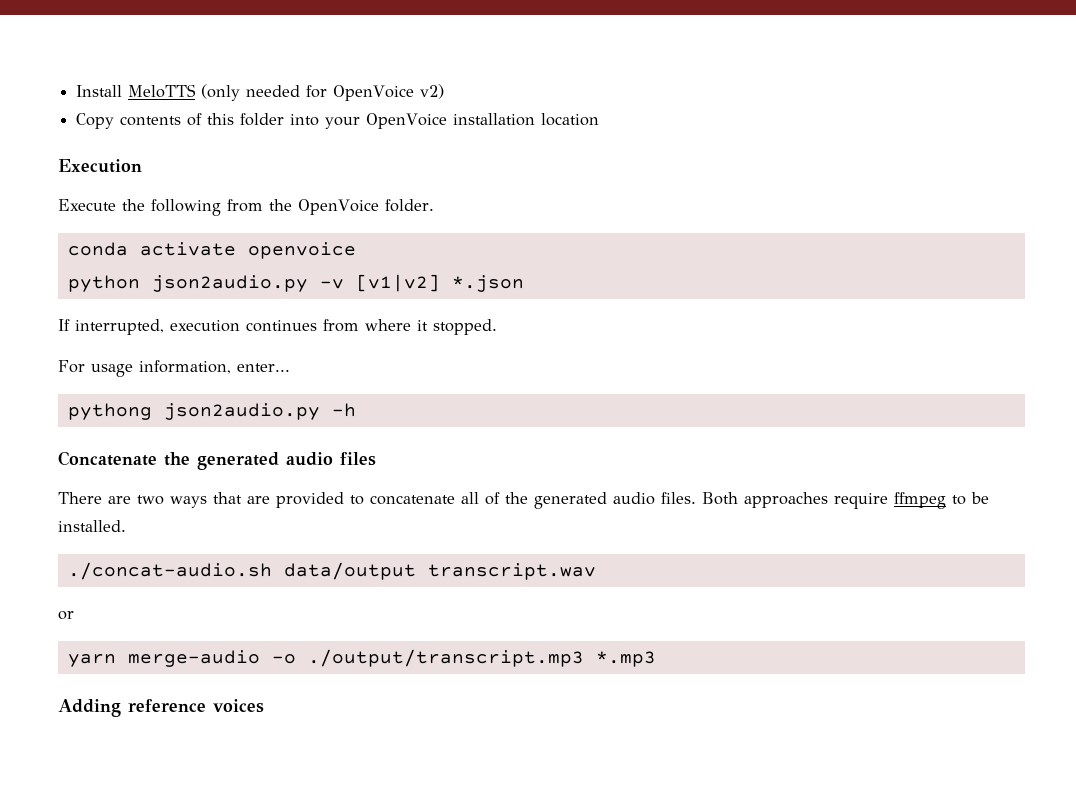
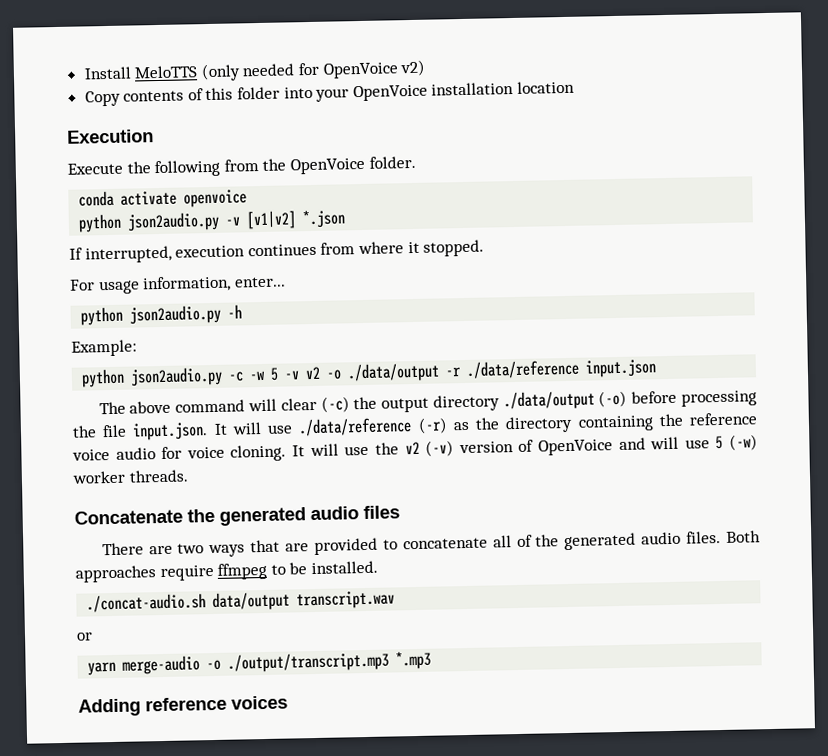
[67,403,152,420] pythong -> [80,306,124,326] python
(356, 410) none -> [71,339,137,357] [81,359,658,388] [98,390,757,415] [72,412,757,441] [72,434,758,462] [72,469,188,484] // Example: // python json2audio.py -c -w 5 -v v2 -o ./data/output -r ./data/reference input.json // The above command will clear (-c) the output directory ./data/output (-o) before processing the file input.json. It will use ./data/reference (-r) as the directory containing the reference voice audio for voice cloning. It will use the v2 (-v) version of OpenVoice and will use 5 (-w) worker threads.

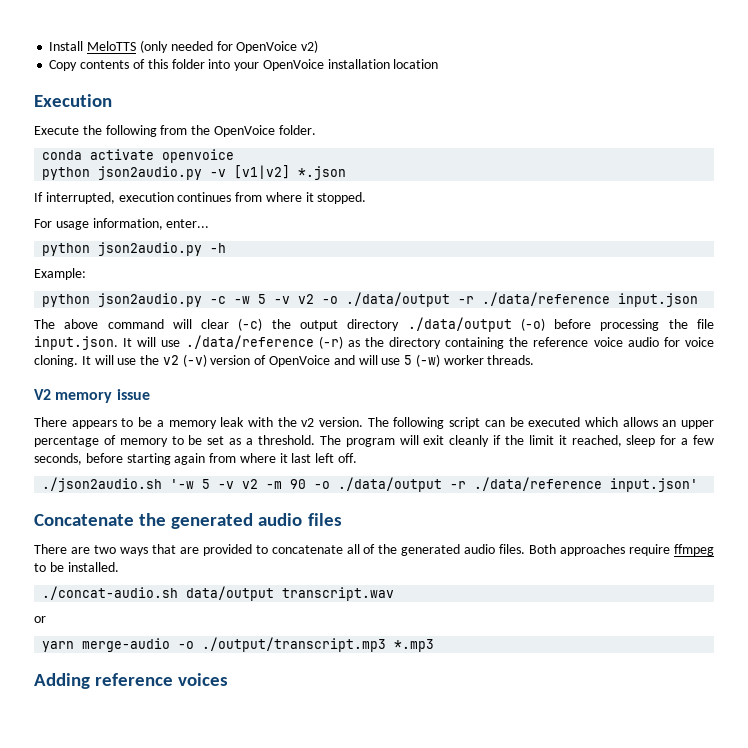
(188, 476) none -> [34,389,150,403] [34,417,714,429] [34,435,715,447] [34,453,358,465] [42,477,699,492] // V2 memory issue // There appears to be a memory leak with the v2 version. The following script can be executed which allows an upper percentage of memory to be set as a threshold. The program will exit cleanly if the limit it reached, sleep for a few seconds, before starting again from where it last left off. // ./json2audio.sh '-w 5 -v v2 -m 90 -o ./data/output -r ./data/reference input.json'

